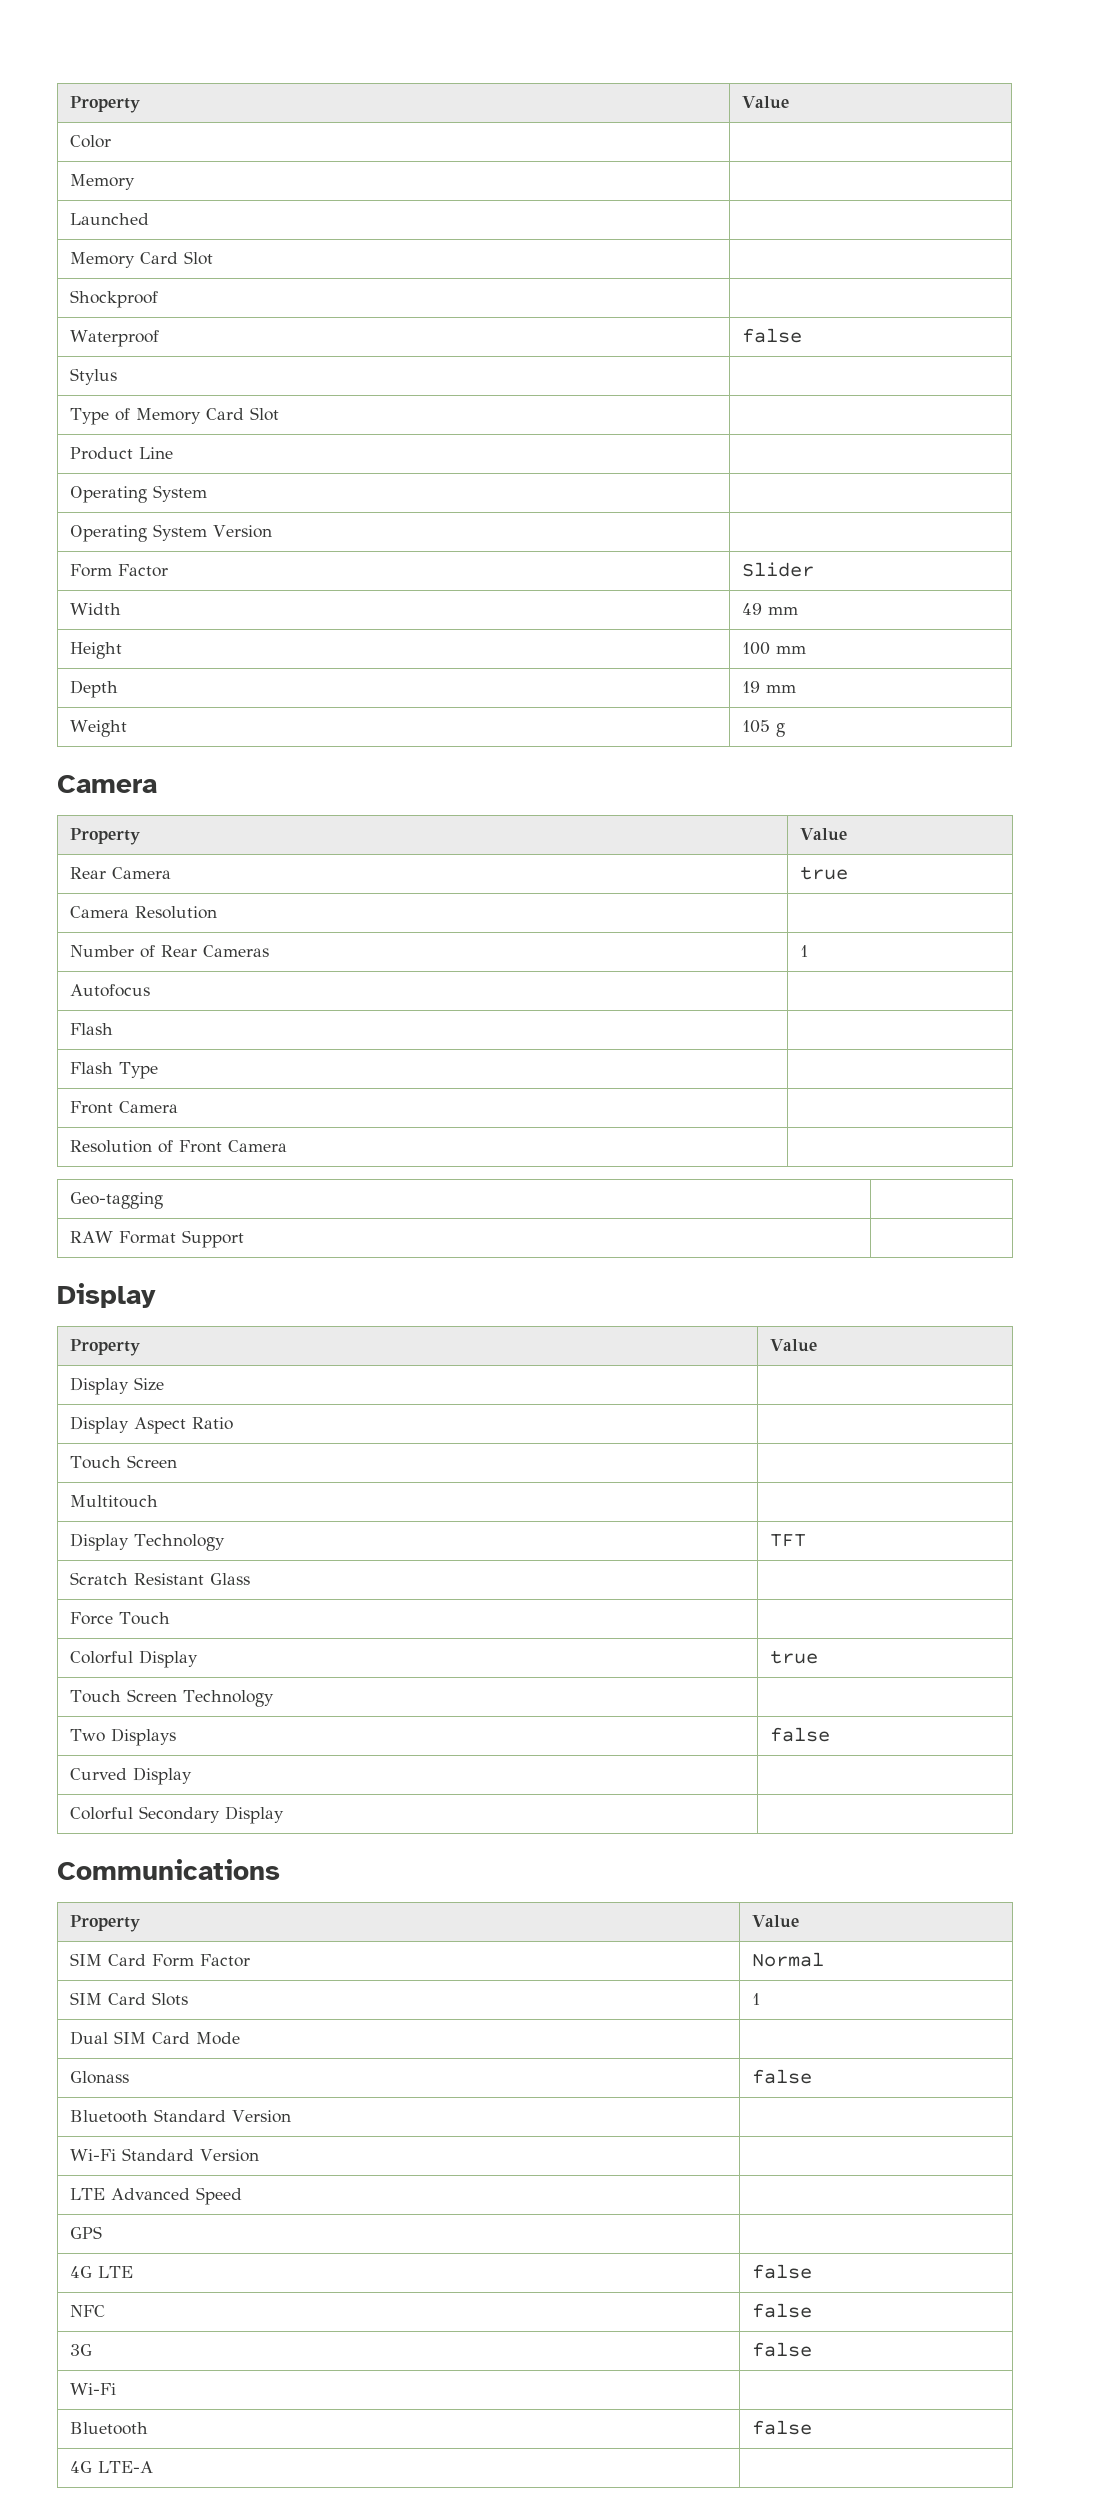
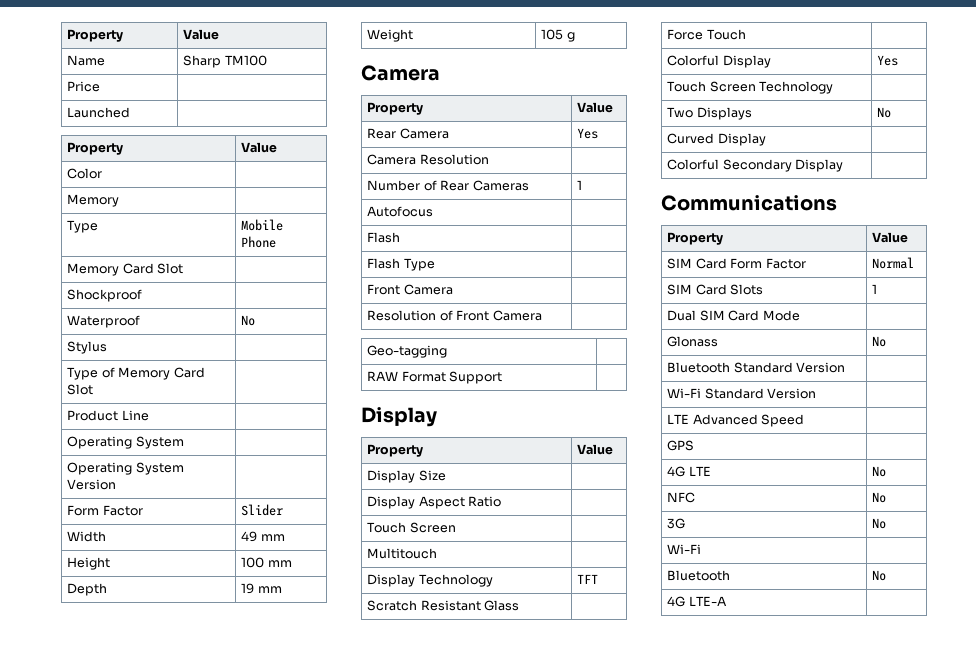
[70,96,141,113] [742,96,790,109] Property | Value -> [67,29,124,42] [183,29,220,40] [67,55,106,66] [183,55,267,68] [67,81,101,92] [67,107,131,118] [67,142,124,155] [241,142,278,153] Property | Value // Name | Sharp TM100 // Price | // Launched | // Property | Value
[70,213,150,225] Launched | -> [67,220,99,233] [241,219,284,231] [241,236,277,248] Type | Mobile Phone
[742,328,803,343] false -> [241,315,256,326] No
[800,866,849,880] true -> [577,128,599,139] Yes
[770,1650,819,1664] true -> [877,55,899,66] Yes
[770,1727,831,1742] false -> [877,107,892,118] No
[752,2069,813,2084] false -> [872,336,887,347] No
[752,2264,813,2279] false -> [872,466,887,477] No
[752,2303,813,2318] false -> [872,492,887,503] No
[752,2342,813,2357] false -> [872,518,887,529] No
[752,2420,813,2435] false -> [872,570,887,581] No

